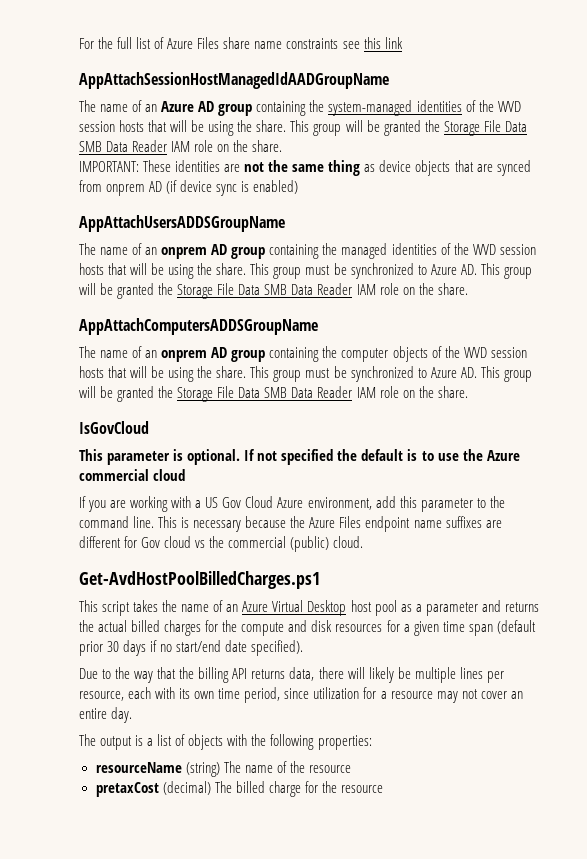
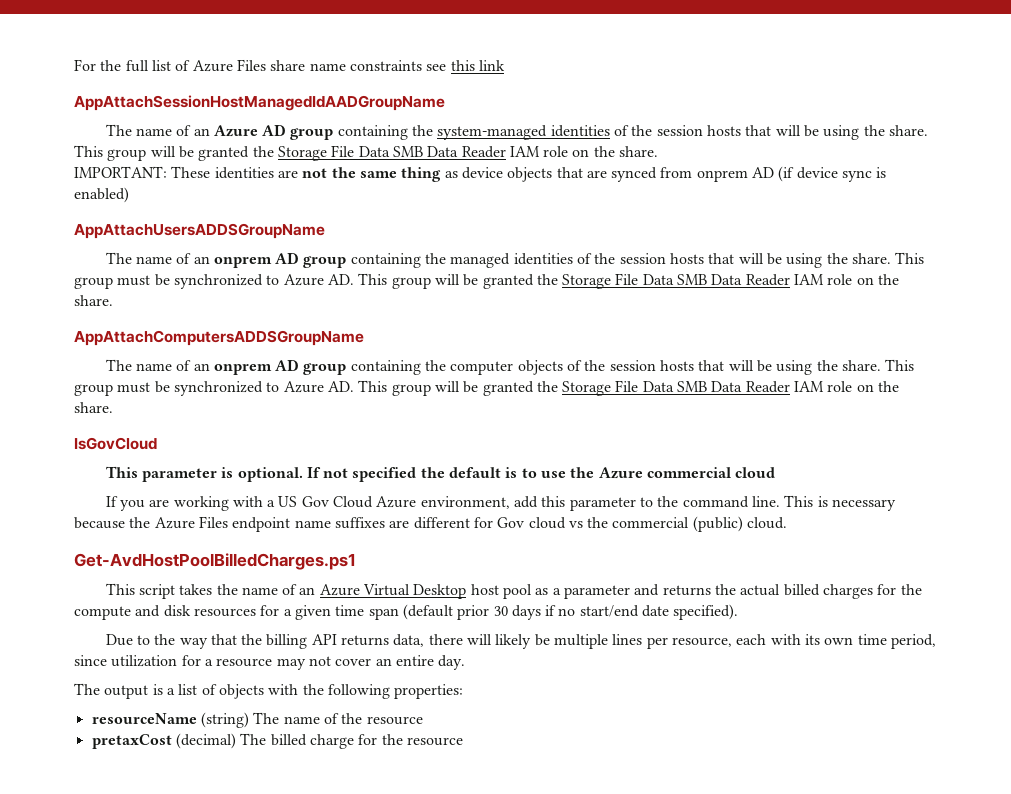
[497,101,521,112] WVD -> (653, 130) none
[472,244,496,255] WVD -> (616, 258) none
[463,347,487,358] WVD -> (606, 365) none

